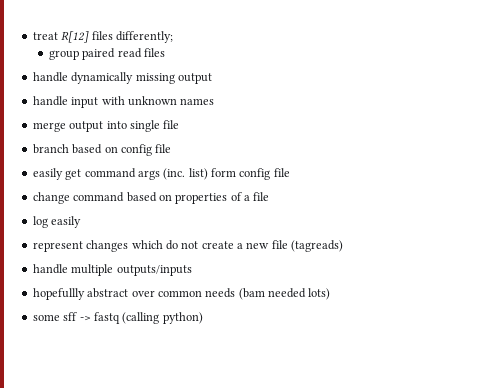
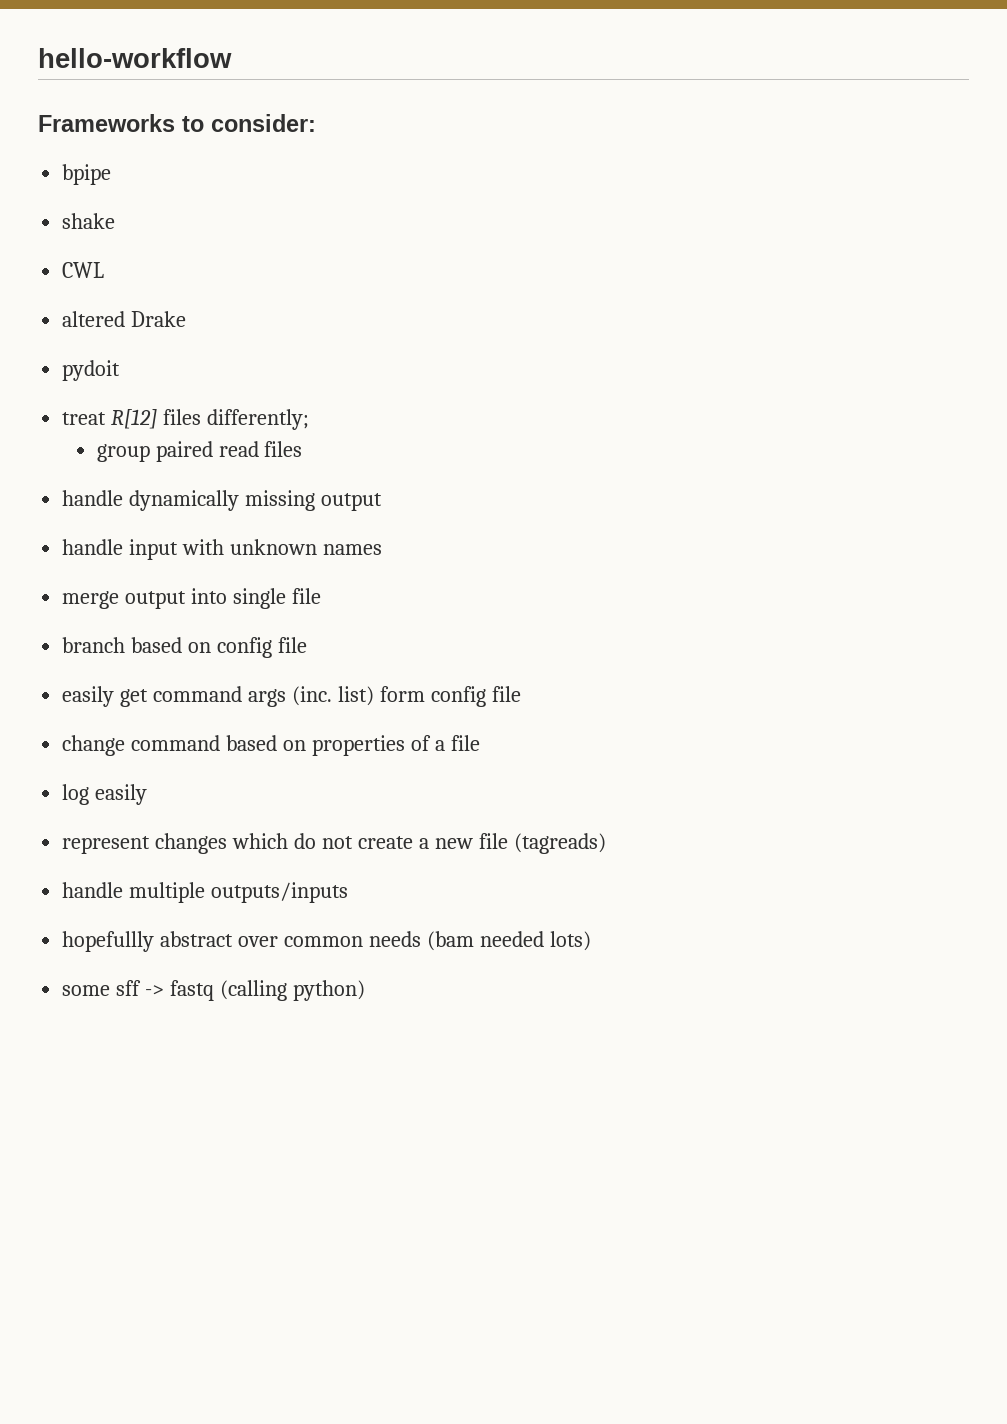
(32, 36) none -> [38,48,232,68] [38,114,316,132] [62,164,112,185] [62,213,116,229] [62,262,105,278] [62,311,187,327] [62,360,121,381] hello-workflow // Frameworks to consider: // bpipe // shake // CWL // altered Drake // pydoit //

